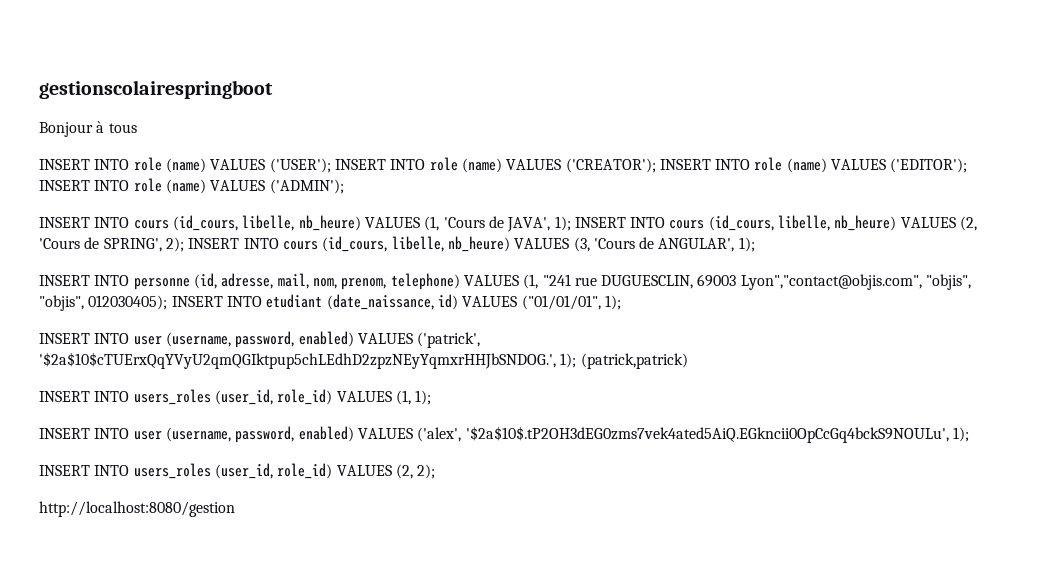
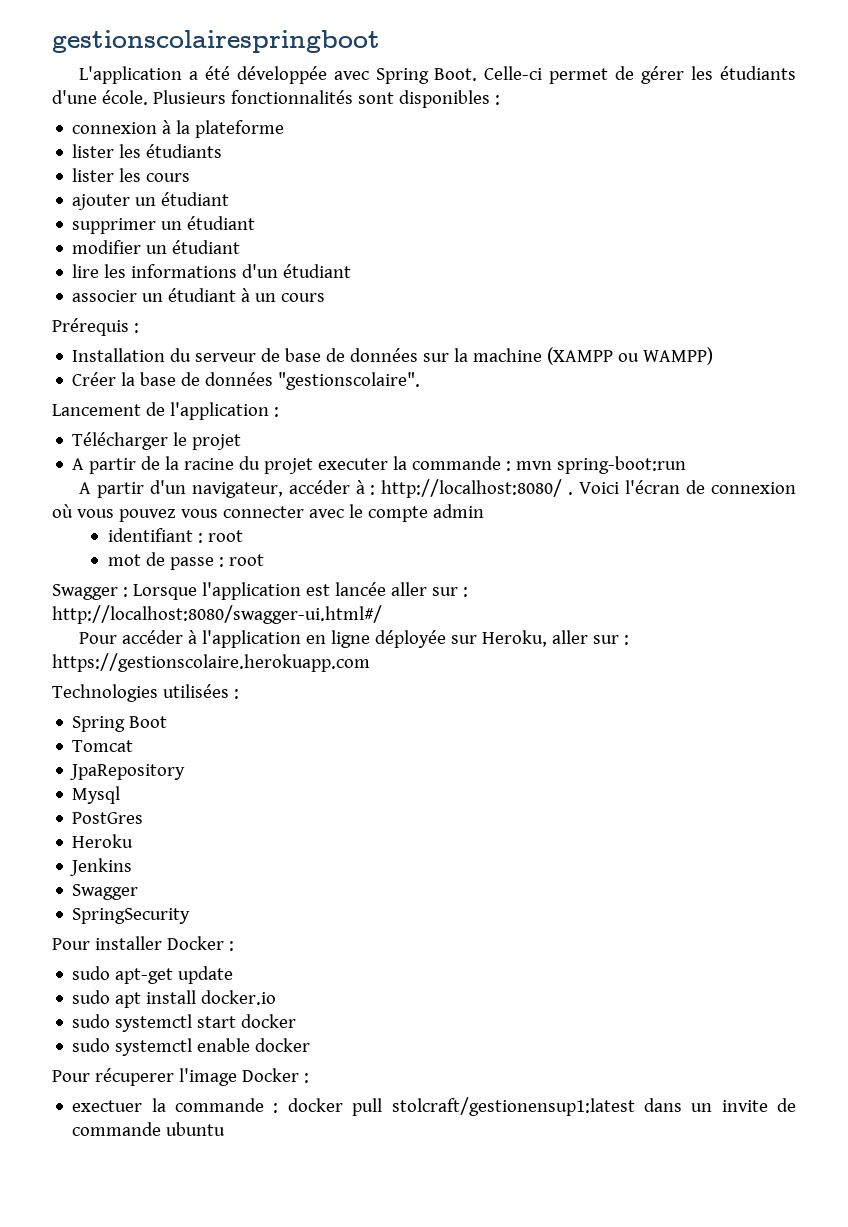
[39,121,137,137] [39,157,968,173] [39,178,344,194] [39,215,978,232] [39,236,755,252] [39,273,972,290] [39,294,621,311] [39,331,481,348] [39,352,688,369] [39,389,432,405] [39,426,969,443] [39,463,436,479] [39,501,235,517] Bonjour à tous // INSERT INTO role (name) VALUES ('USER'); INSERT INTO role (name) VALUES ('CREATOR'); INSERT INTO role (name) VALUES ('EDITOR'); INSERT INTO role (name) VALUES ('ADMIN'); // INSERT INTO cours (id_cours, libelle, nb_heure) VALUES (1, 'Cours de JAVA', 1); INSERT INTO cours (id_cours, libelle, nb_heure) VALUES (2, 'Cours de SPRING', 2); INSERT INTO cours (id_cours, libelle, nb_heure) VALUES (3, 'Cours de ANGULAR', 1); // INSERT INTO personne (id, adresse, mail, nom, prenom, telephone) VALUES (1, "241 rue DUGUESCLIN, 69003 Lyon","contact@objis.com", "objis", "objis", 012030405); INSERT INTO etudiant (date_naissance, id) VALUES ("01/01/01", 1); // INSERT INTO user (username, password, enabled) VALUES ('patrick', '$2a$10$cTUErxQqYVyU2qmQGIktpup5chLEdhD2zpzNEyYqmxrHHJbSNDOG.', 1); (patrick,patrick) // INSERT INTO users_roles (user_id, role_id) VALUES (1, 1); // INSERT INTO user (username, password, enabled) VALUES ('alex', '$2a$10$.tP2OH3dEG0zms7vek4ated5AiQ.EGkncii0OpCcGq4bckS9NOULu', 1); // INSERT INTO users_roles (user_id, role_id) VALUES (2, 2); // http://localhost:8080/gestion -> [78,66,796,84] [52,90,500,108] [72,120,285,138] [72,144,223,158] [72,168,191,182] [72,192,230,210] [72,216,256,234] [72,240,241,254] [72,264,352,278] [72,288,326,302] [52,318,139,336] [72,347,714,365] [72,372,421,390] [52,402,279,420] [72,432,242,450] [72,456,687,474] [78,479,796,498] [52,504,484,522] [108,528,244,543] [108,552,265,570] [52,582,468,600] [52,605,382,624] [78,630,629,648] [52,653,370,672] [52,684,239,702] [72,716,168,732] [72,740,134,752] [70,764,186,780] [72,786,121,804] [72,812,144,824] [72,834,134,848] [70,858,133,876] [72,884,139,900] [72,908,191,924] [52,936,234,951] [72,966,234,984] [72,990,277,1008] [72,1014,297,1032] [72,1038,311,1056] [52,1068,309,1086] [72,1097,796,1116] [72,1122,226,1136] L'application a été développée avec Spring Boot. Celle-ci permet de gérer les étudiants d'une école. Plusieurs fonctionnalités sont disponibles : // connexion à la plateforme // lister les étudiants // lister les cours // ajouter un étudiant // supprimer un étudiant // modifier un étudiant // lire les informations d'un étudiant // associer un étudiant à un cours // Prérequis : // Installation du serveur de base de données sur la machine (XAMPP ou WAMPP) // Créer la base de données "gestionscolaire". // Lancement de l'application : // Télécharger le projet // A partir de la racine du projet executer la commande : mvn spring-boot:run // A partir d'un navigateur, accéder à : http://localhost:8080/ . Voici l'écran de connexion où vous pouvez vous connecter avec le compte admin // identifiant : root // mot de passe : root // Swagger : Lorsque l'application est lancée aller sur : http://localhost:8080/swagger-ui.html#/ // Pour accéder à l'application en ligne déployée sur Heroku, aller sur : https://gestionscolaire.herokuapp.com // Technologies utilisées : // Spring Boot // Tomcat // JpaRepository // Mysql // PostGres // Heroku // Jenkins // Swagger // SpringSecurity // Pour installer Docker : // sudo apt-get update // sudo apt install docker.io // sudo systemctl start docker // sudo systemctl enable docker // Pour récuperer l'image Docker : // exectuer la commande : docker pull stolcraft/gestionensup1:latest dans un invite de commande ubuntu

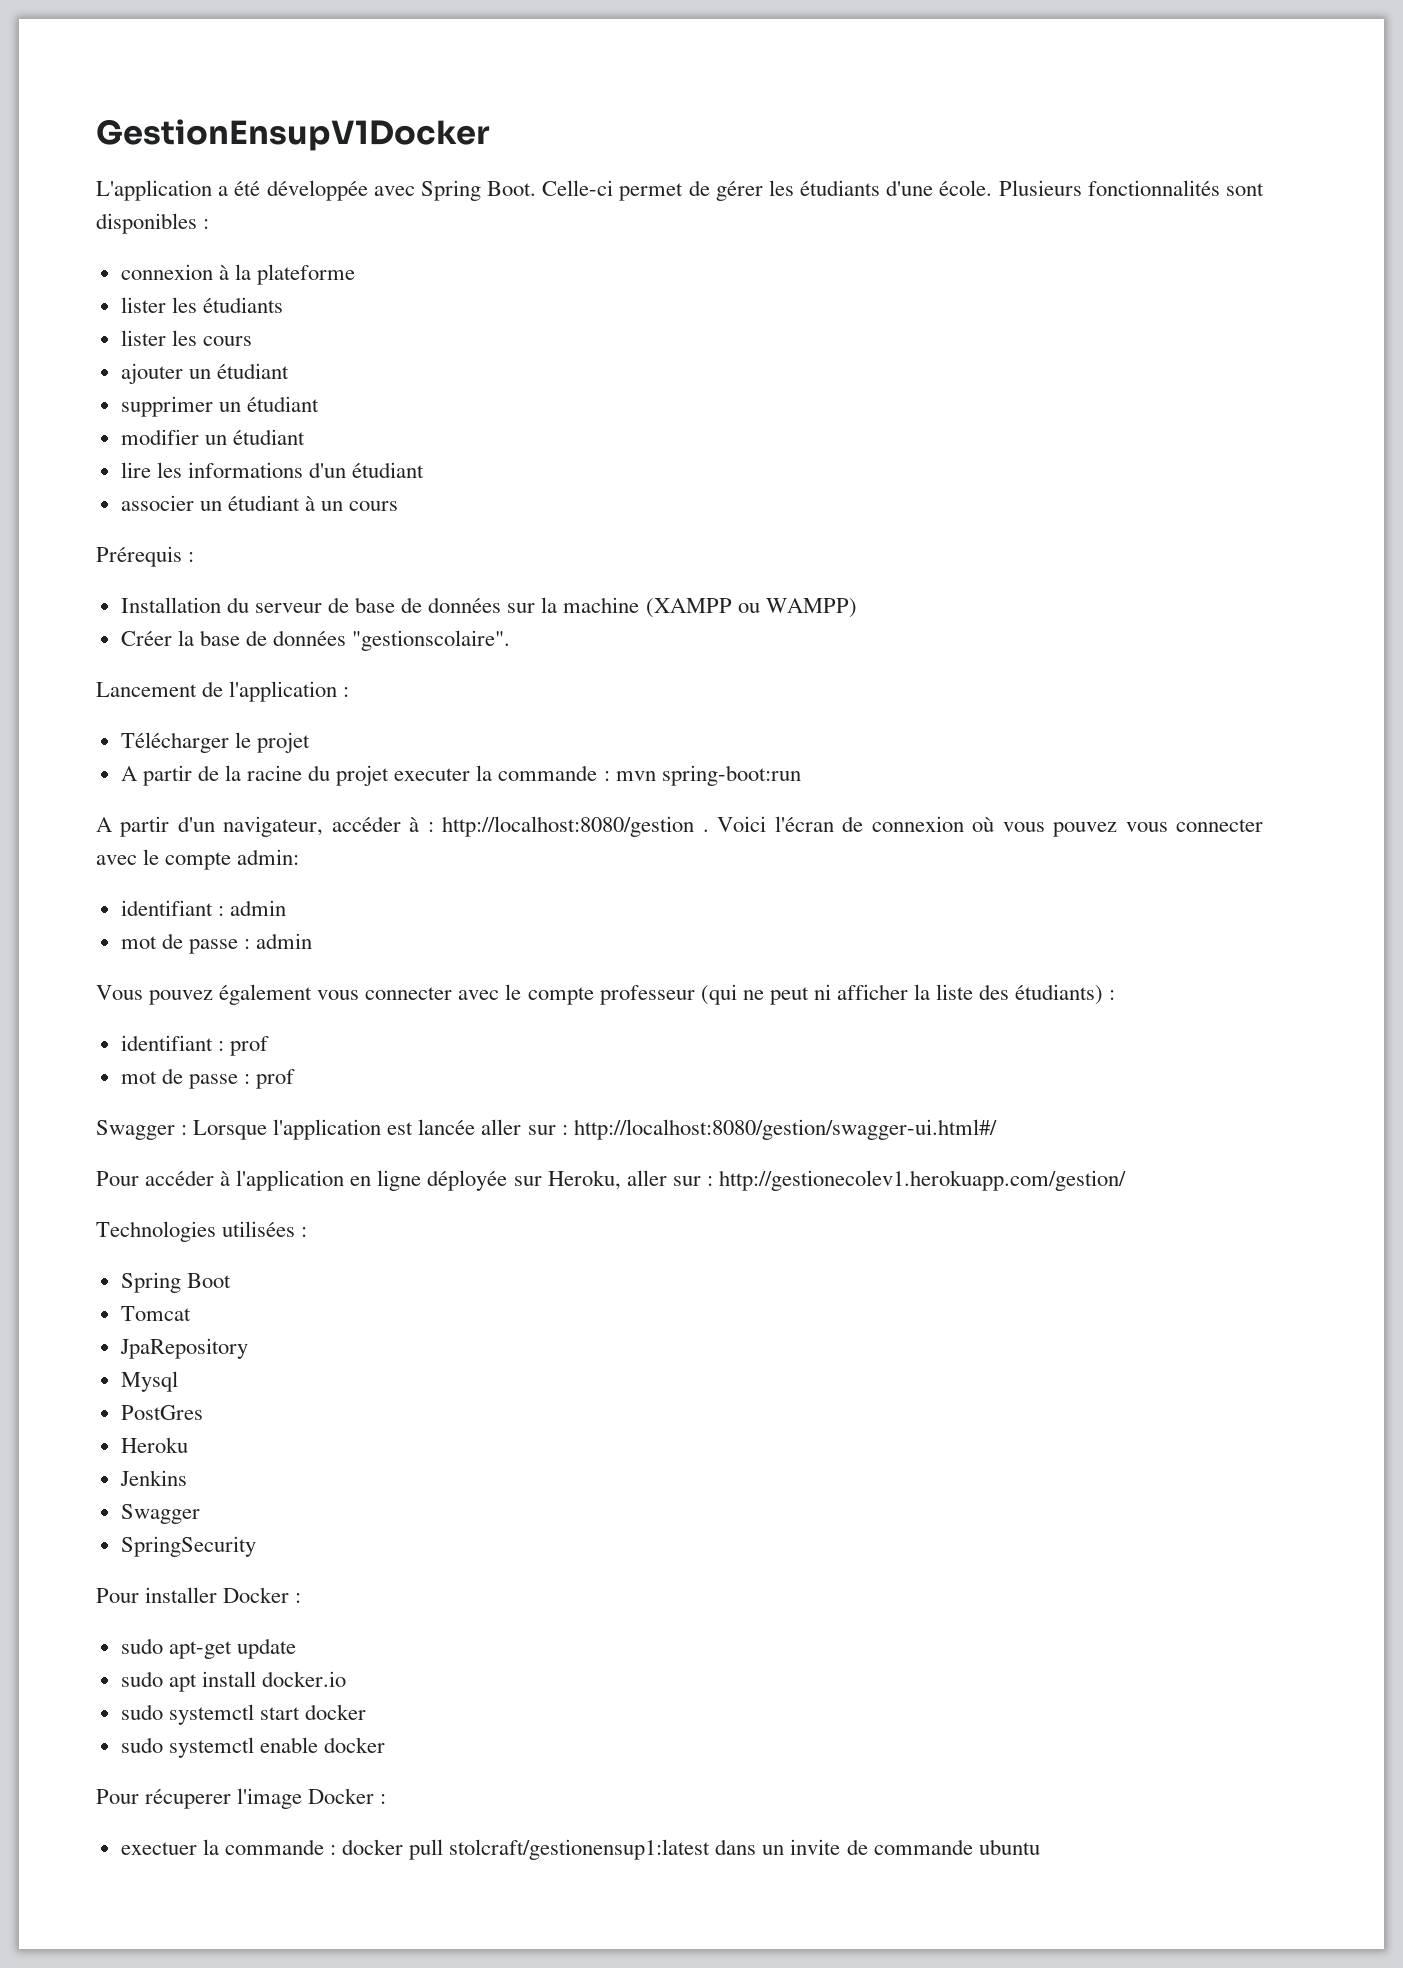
[52,30,380,53] gestionscolairespringboot -> [96,119,490,151] GestionEnsupV1Docker
[381,479,563,498] http://localhost:8080/ -> [442,816,695,837] http://localhost:8080/gestion
[432,504,484,518] [108,528,244,543] [108,552,265,570] admin // identifiant : root // mot de passe : root -> [237,849,300,865] [120,900,286,916] [120,933,313,954] [96,984,1116,1005] [120,1035,269,1056] [120,1068,296,1089] admin: // identifiant : admin // mot de passe : admin // Vous pouvez également vous connecter avec le compte professeur (qui ne peut ni afficher la liste des étudiants) : // identifiant : prof // mot de passe : prof
[52,605,382,624] http://localhost:8080/swagger-ui.html#/ -> [573,1119,997,1140] http://localhost:8080/gestion/swagger-ui.html#/
[52,653,370,672] https://gestionscolaire.herokuapp.com -> [718,1170,1126,1191] http://gestionecolev1.herokuapp.com/gestion/

